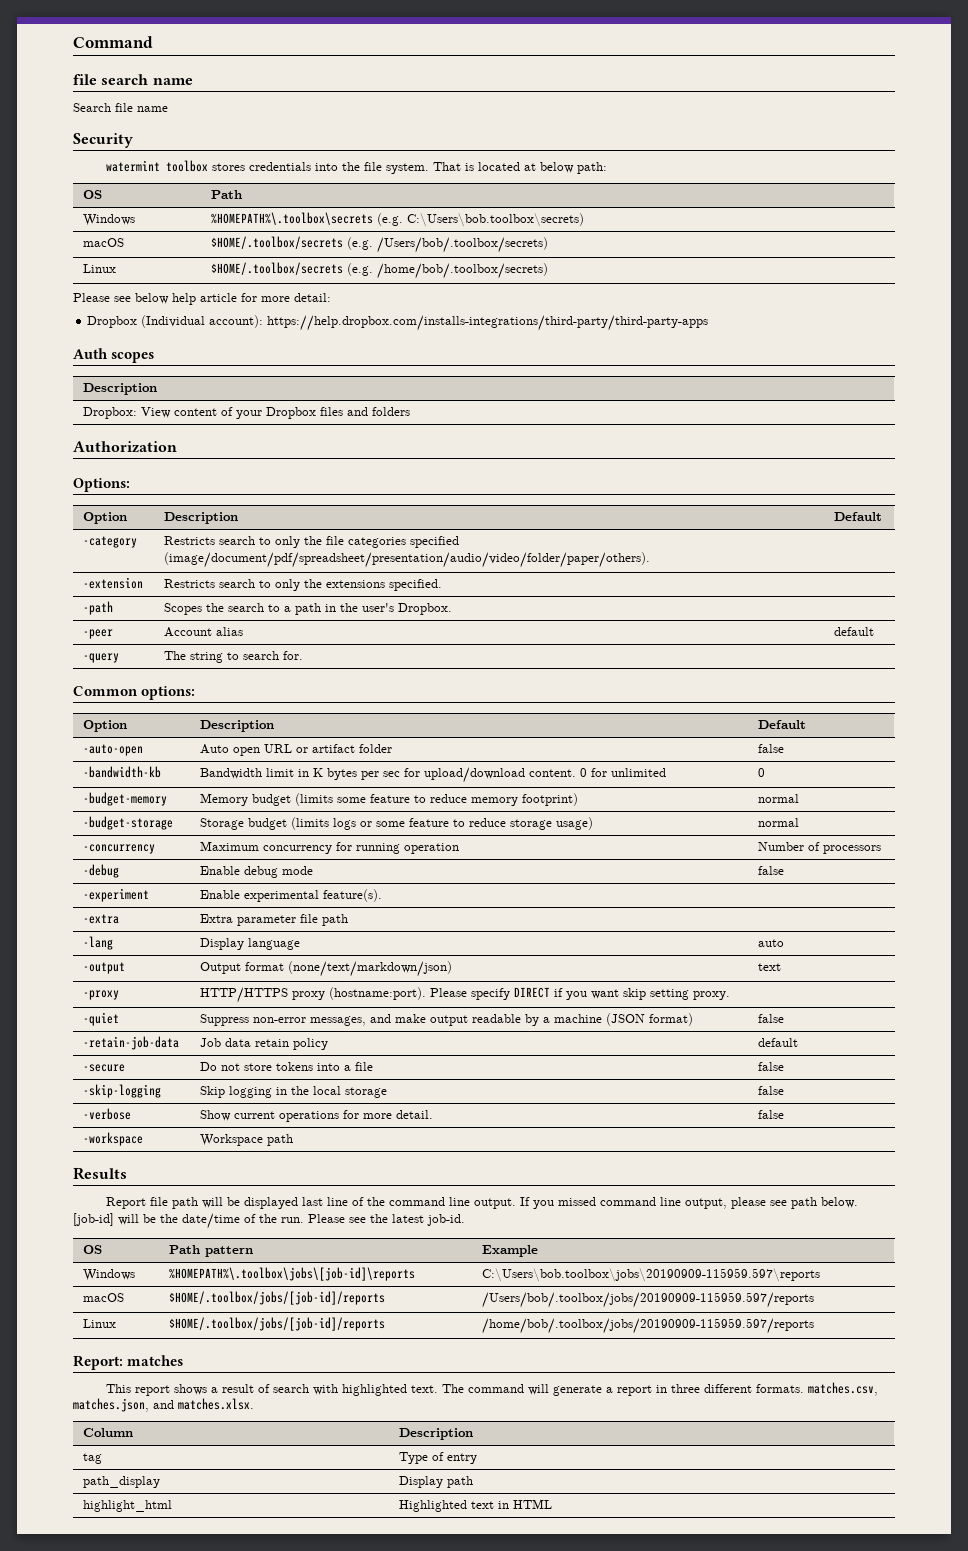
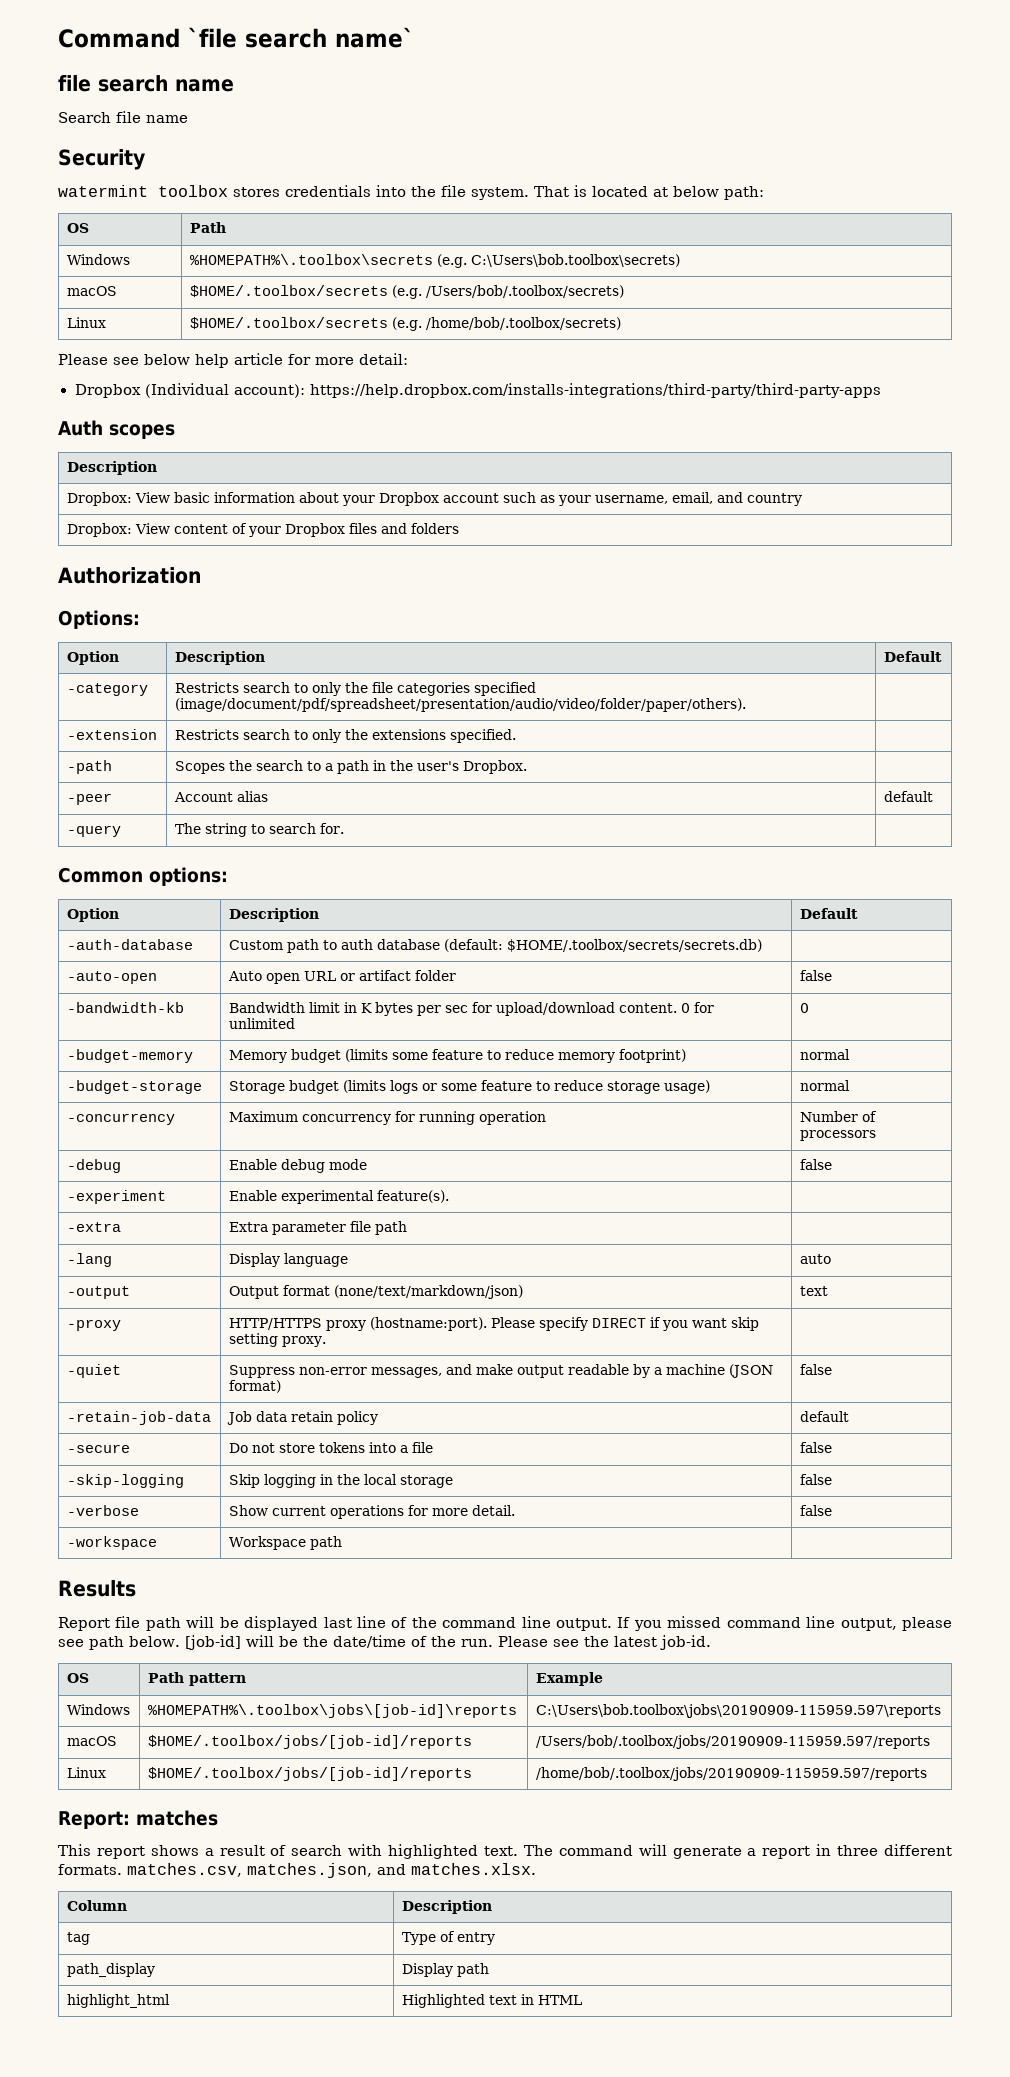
(153, 42) none -> [188,27,414,48] `file search name`
(158, 389) none -> [66,492,802,506] // Dropbox: View basic information about your Dropbox account such as your username, email, and country
(807, 724) none -> [66,939,193,950] [228,939,762,953] // -auth-database | Custom path to auth database (default: $HOME/.toolbox/secrets/secrets.db) |

